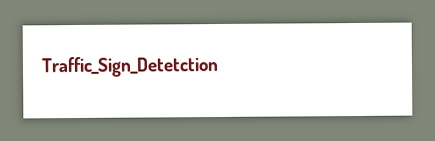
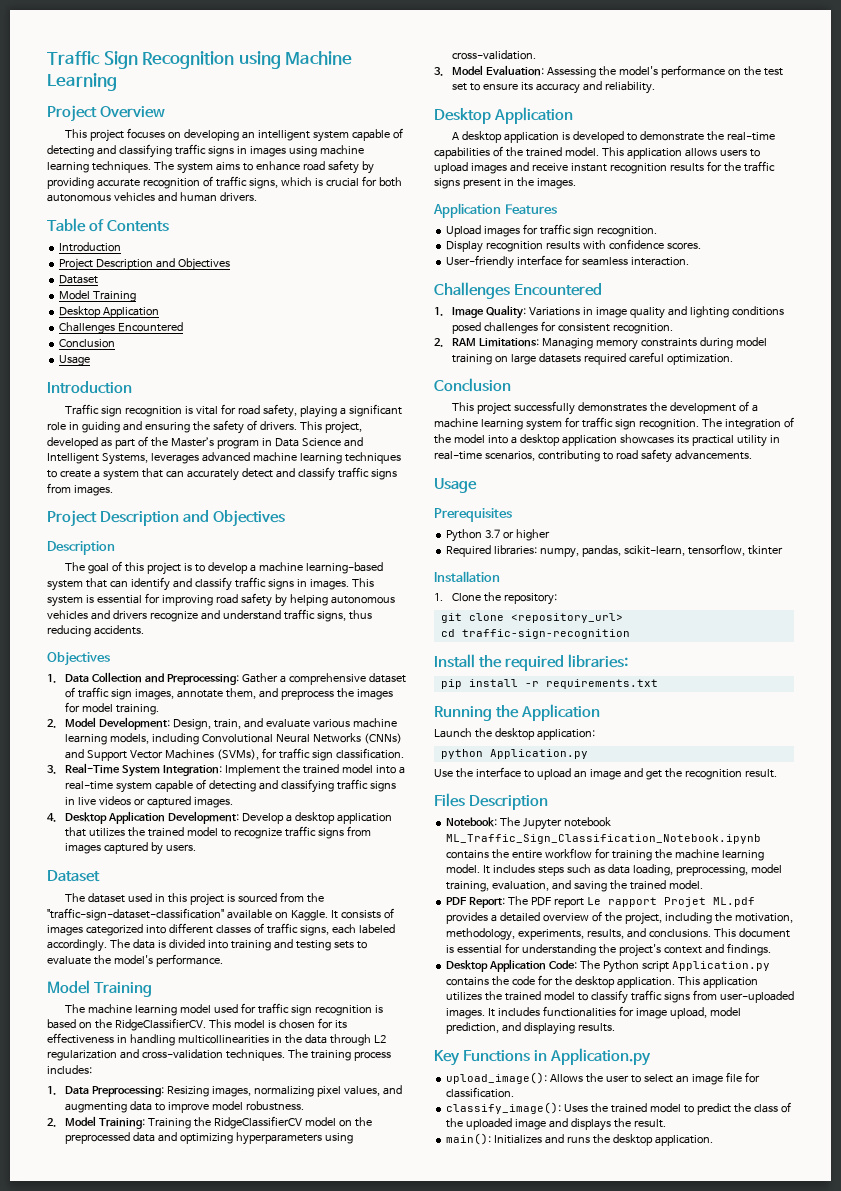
[41,55,219,78] Traffic_Sign_Detetction -> [47,51,353,69] [47,73,117,91] [47,105,166,122] [64,128,403,142] [47,144,364,158] [47,160,374,174] [47,176,402,189] [47,192,257,202] [47,218,170,232] [59,242,122,252] [59,258,231,271] [59,275,99,284] [59,290,137,302] [59,306,160,318] [59,322,184,334] [59,339,116,348] [59,355,91,366] [47,381,132,394] [64,404,402,418] [47,420,362,434] [47,436,363,449] [47,452,401,465] [47,467,397,481] [47,483,113,496] [47,510,286,527] [47,541,115,555] [64,561,383,575] [47,577,374,591] [47,593,395,607] [47,609,372,622] [47,625,144,637] [47,652,110,666] [47,672,407,685] [65,687,394,700] [65,702,160,715] [47,717,398,730] [65,733,403,745] [65,748,405,761] [47,763,406,777] [65,779,397,793] [65,796,234,808] [47,811,393,824] [65,826,372,839] [65,842,197,855] [47,870,100,882] [64,892,324,906] [47,908,394,921] [47,923,395,936] [47,939,367,952] [47,954,223,967] [47,980,153,997] [64,1003,383,1016] [47,1018,347,1031] [47,1033,386,1046] [47,1049,391,1061] [47,1065,92,1074] [47,1085,403,1097] [65,1101,305,1113] [47,1116,373,1129] [65,1132,354,1145] [452,50,537,60] [434,65,784,78] [452,81,656,94] [434,107,574,124] [451,131,775,143] [434,146,760,159] [434,161,775,174] [434,177,576,189] [433,203,557,218] [446,224,657,237] [446,239,701,253] [446,255,689,269] [434,282,603,299] [434,305,785,319] [452,321,674,334] [434,337,768,350] [452,352,734,365] [434,378,511,392] [451,401,758,415] [434,417,794,431] [434,434,780,447] [434,449,752,463] [434,478,477,493] [434,508,512,522] [446,529,551,542] [446,544,783,558] [434,571,500,582] [434,592,558,605] [440,613,623,623] [440,629,630,639] [434,654,629,671] [440,679,658,689] [434,704,601,721] [434,728,595,740] [440,749,588,759] [434,767,777,780] [434,793,549,810] [446,817,612,830] [446,834,762,844] [446,848,764,861] [446,864,782,876] [446,880,703,892] [446,896,755,908] [446,911,793,925] [446,928,790,941] [446,943,771,957] [446,959,770,973] [446,975,758,988] [446,990,794,1004] [446,1006,741,1019] [446,1022,616,1035] [434,1048,652,1066] [446,1072,760,1085] [446,1087,515,1098] [446,1102,791,1115] [446,1118,666,1131] [446,1133,713,1146] Traffic Sign Recognition using Machine Learning // Project Overview // This project focuses on developing an intelligent system capable of detecting and classifying traffic signs in images using machine learning techniques. The system aims to enhance road safety by providing accurate recognition of traffic signs, which is crucial for both autonomous vehicles and human drivers. // Table of Contents // Introduction // Project Description and Objectives // Dataset // Model Training // Desktop Application // Challenges Encountered // Conclusion // Usage // Introduction // Traffic sign recognition is vital for road safety, playing a significant role in guiding and ensuring the safety of drivers. This project, developed as part of the Master’s program in Data Science and Intelligent Systems, leverages advanced machine learning techniques to create a system that can accurately detect and classify traffic signs from images. // Project Description and Objectives // Description // The goal of this project is to develop a machine learning-based system that can identify and classify traffic signs in images. This system is essential for improving road safety by helping autonomous vehicles and drivers recognize and understand traffic signs, thus reducing accidents. // Objectives // 1. Data Collection and Preprocessing: Gather a comprehensive dataset of traffic sign images, annotate them, and preprocess the images for model training. // 2. Model Development: Design, train, and evaluate various machine learning models, including Convolutional Neural Networks (CNNs) and Support Vector Machines (SVMs), for traffic sign classification. // 3. Real-Time System Integration: Implement the trained model into a real-time system capable of detecting and classifying traffic signs in live videos or captured images. // 4. Desktop Application Development: Develop a desktop application that utilizes the trained model to recognize traffic signs from images captured by users. // Dataset // The dataset used in this project is sourced from the "traffic-sign-dataset-classification" available on Kaggle. It consists of images categorized into different classes of traffic signs, each labeled accordingly. The data is divided into training and testing sets to evaluate the model's performance. // Model Training // The machine learning model used for traffic sign recognition is based on the RidgeClassifierCV. This model is chosen for its effectiveness in handling multicollinearities in the data through L2 regularization and cross-validation techniques. The training process includes: // 1. Data Preprocessing: Resizing images, normalizing pixel values, and augmenting data to improve model robustness. // 2. Model Training: Training the RidgeClassifierCV model on the preprocessed data and optimizing hyperparameters using cross-validation. // 3. Model Evaluation: Assessing the model's performance on the test set to ensure its accuracy and reliability. // Desktop Application // A desktop application is developed to demonstrate the real-time capabilities of the trained model. This application allows users to upload images and receive instant recognition results for the traffic signs present in the images. // Application Features // Upload images for traffic sign recognition. // Display recognition results with confidence scores. // User-friendly interface for seamless interaction. // Challenges Encountered // 1. Image Quality: Variations in image quality and lighting conditions posed challenges for consistent recognition. // 2. RAM Limitations: Managing memory constraints during model training on large datasets required careful optimization. // Conclusion // This project successfully demonstrates the development of a machine learning system for traffic sign recognition. The integration of the model into a desktop application showcases its practical utility in real-time scenarios, contributing to road safety advancements. // Usage // Prerequisites // Python 3.7 or higher // Required libraries: numpy, pandas, scikit-learn, tensorflow, tkinter // Installation // 1. Clone the repository: // git clone <repository_url> // cd traffic-sign-recognition // Install the required libraries: // pip install -r requirements.txt // Running the Application // Launch the desktop application: // python Application.py // Use the interface to upload an image and get the recognition result. // Files Description // Notebook: The Jupyter notebook ML_Traffic_Sign_Classification_Notebook.ipynb contains the entire workflow for training the machine learning model. It includes steps such as data loading, preprocessing, model training, evaluation, and saving the trained model. // PDF Report: The PDF report Le rapport Projet ML.pdf provides a detailed overview of the project, including the motivation, methodology, experiments, results, and conclusions. This document is essential for understanding the project's context and findings. // Desktop Application Code: The Python script Application.py contains the code for the desktop application. This application utilizes the trained model to classify traffic signs from user-uploaded images. It includes functionalities for image upload, model prediction, and displaying results. // Key Functions in Application.py // upload_image(): Allows the user to select an image file for classification. // classify_image(): Uses the trained model to predict the class of the uploaded image and displays the result. // main(): Initializes and runs the desktop application.

